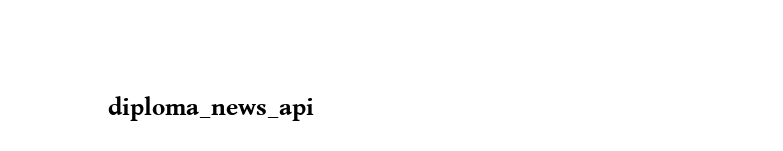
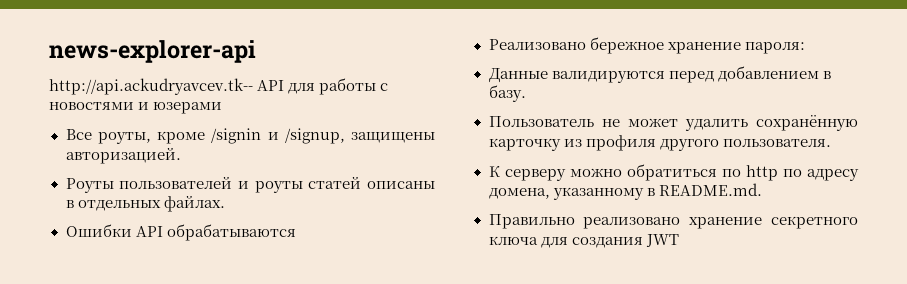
[108,96,314,121] diploma_news_api -> [49,40,256,63] [49,78,389,95] [49,102,223,114] [65,128,435,144] [65,147,181,164] [65,176,435,193] [65,195,225,212] [65,224,296,241] [488,37,805,54] [488,66,831,83] [488,85,526,102] [488,115,858,131] [488,135,831,151] [488,164,859,181] [488,183,762,200] [488,214,858,229] [488,234,679,248] news-explorer-api // http://api.ackudryavcev.tk-- API для работы с новостями и юзерами // Все роуты, кроме /signin и /signup, защищены авторизацией. // Роуты пользователей и роуты статей описаны в отдельных файлах. // Ошибки API обрабатываются // Реализовано бережное хранение пароля: // Данные валидируются перед добавлением в базу. // Пользователь не может удалить сохранённую карточку из профиля другого пользователя. // К серверу можно обратиться по http по адресу домена, указанному в README.md. // Правильно реализовано хранение секретного ключа для создания JWT

